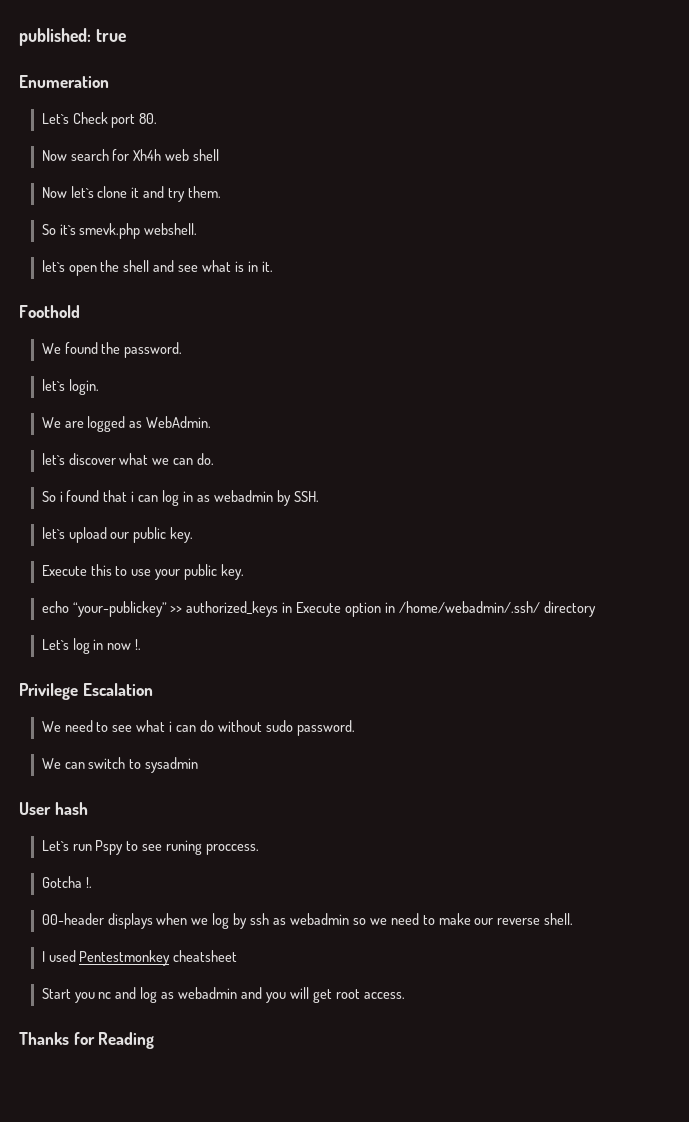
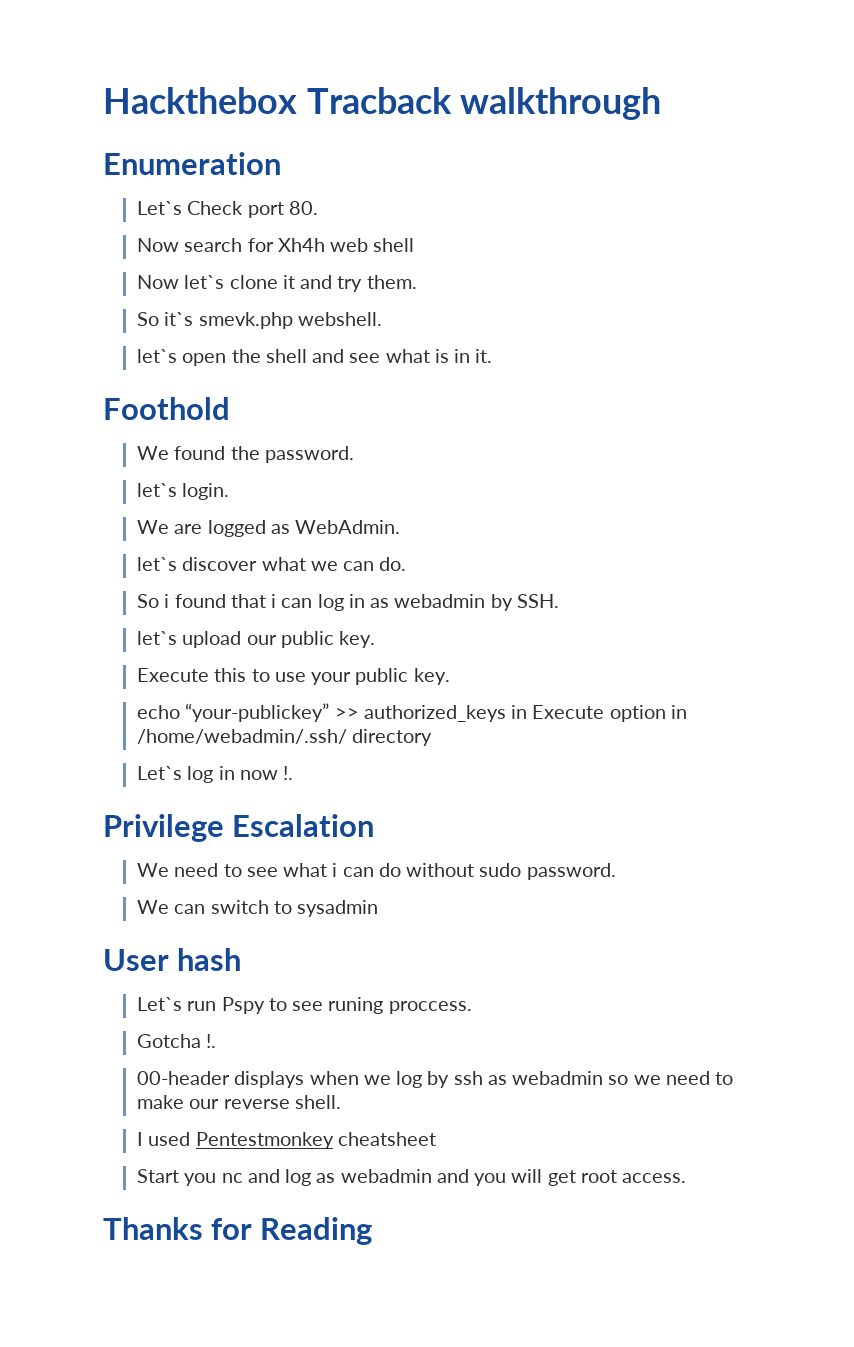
[19,28,126,46] published: true -> [103,87,662,120] Hackthebox Tracback walkthrough

